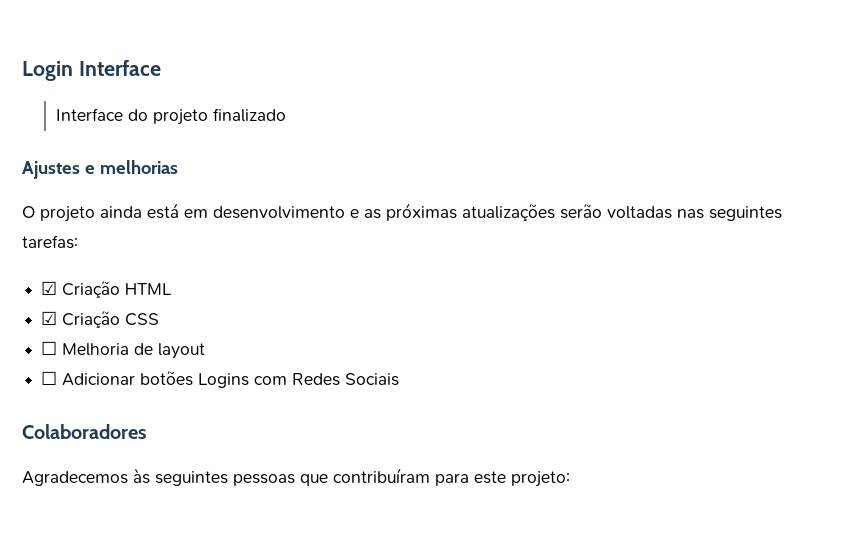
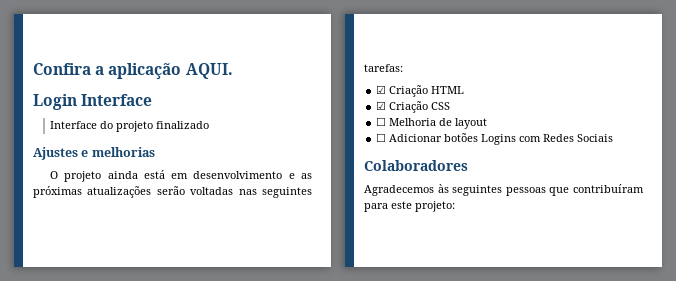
(22, 71) none -> [33,63,233,80] Confira a aplicação AQUI. //

